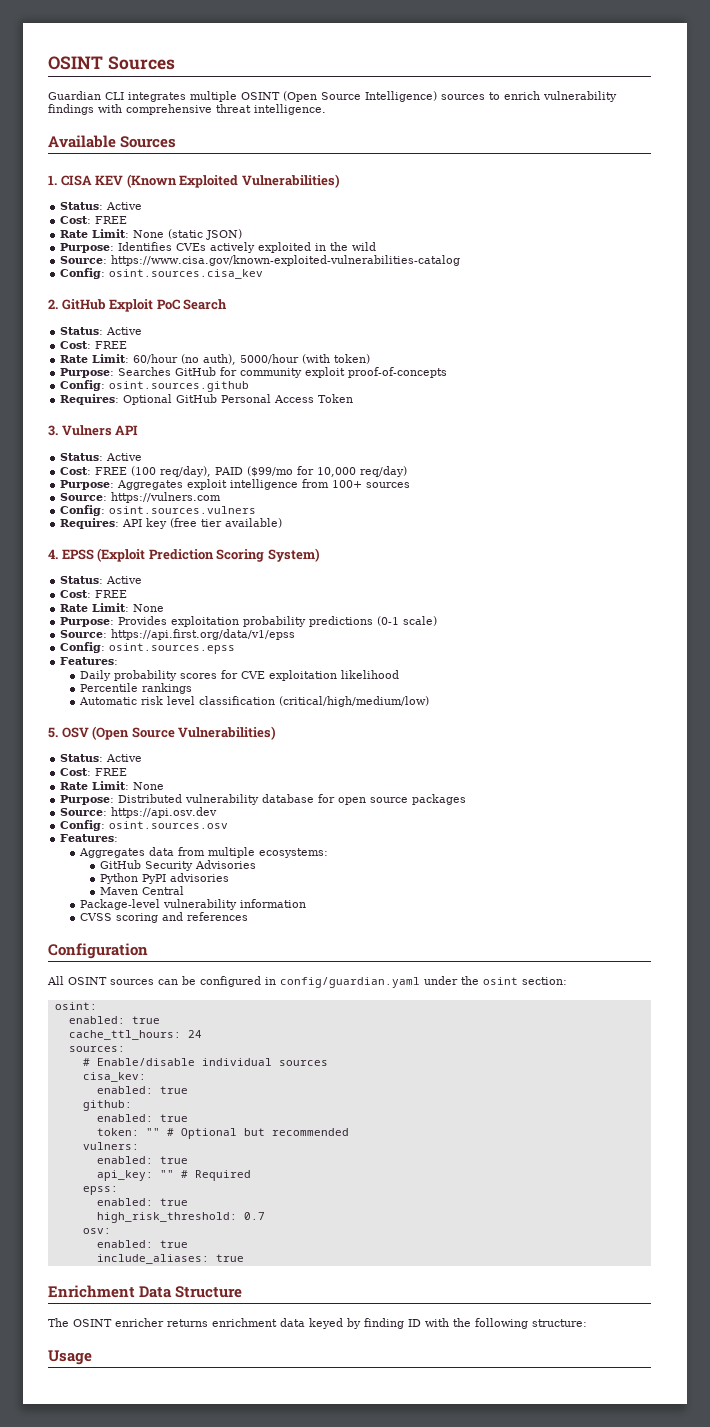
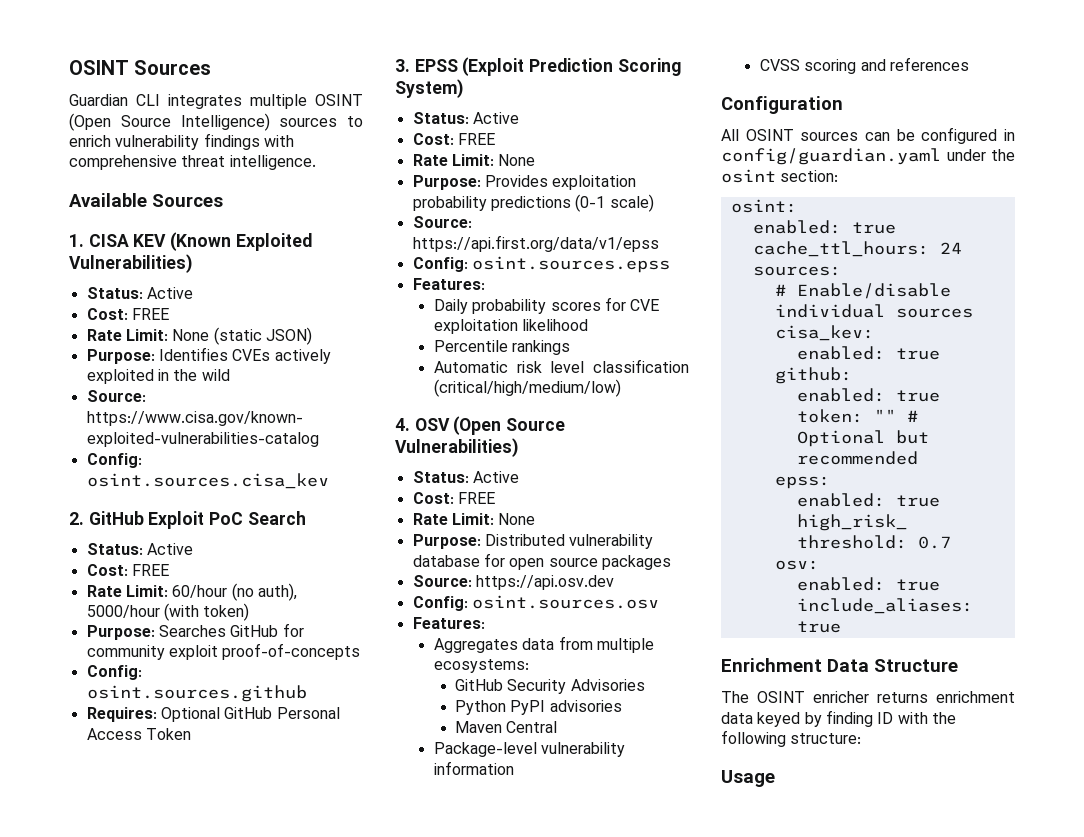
[61,425,139,436] [60,453,143,461] [60,466,408,477] [60,479,411,490] [60,492,222,503] [60,505,257,516] [60,518,283,529] [48,549,58,559] Vulners API // Status: Active // Cost: FREE (100 req/day), PAID ($99/mo for 10,000 req/day) // Purpose: Aggregates exploit intelligence from 100+ sources // Source: https://vulners.com // Config: osint.sources.vulners // Requires: API key (free tier available) // 4. -> (410, 65) none
[48,727,58,738] 5. -> [395,418,410,431] 4.
[82,1142,139,1150] [96,1156,188,1164] [96,1170,251,1181] // vulners: // enabled: true // api_key: "" # Required -> (918, 458) none

